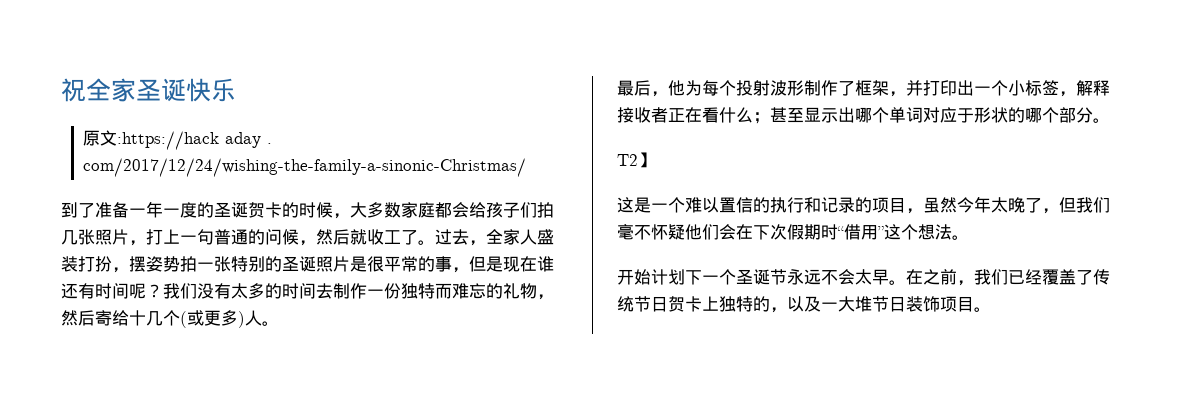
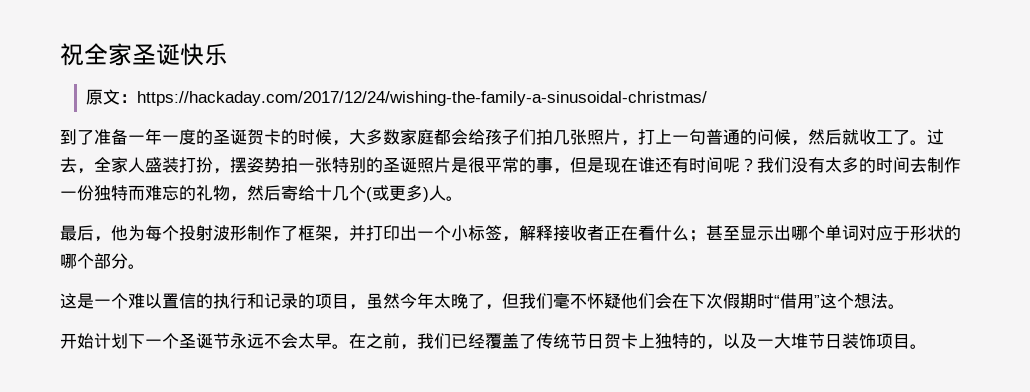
[116,131,272,150] [82,158,526,177] :https://hack aday . com/2017/12/24/wishing-the-family-a-sinonic-Christmas/ -> [120,91,708,106] ：https://hackaday.com/2017/12/24/wishing-the-family-a-sinusoidal-christmas/
[617,152,655,168] // T2】 -> (145, 266) none

